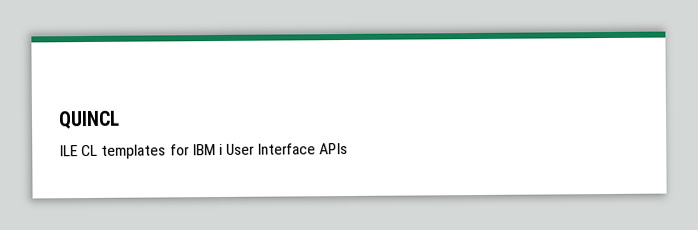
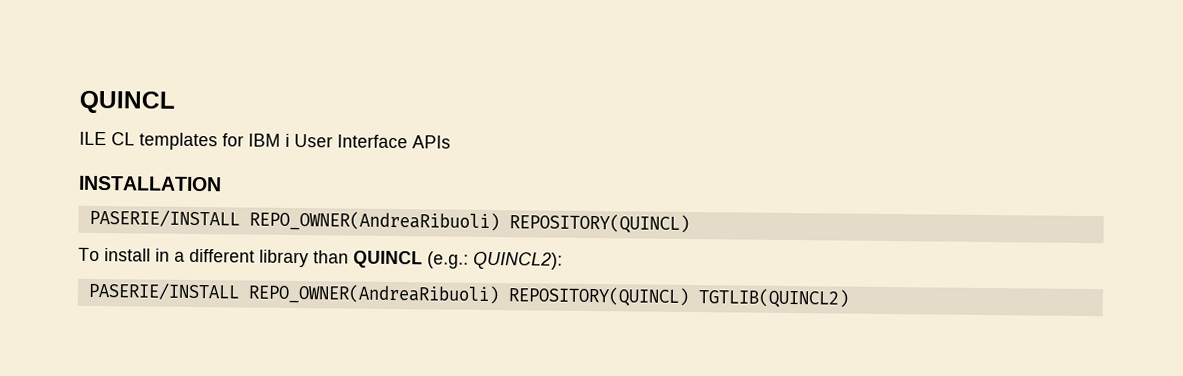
(349, 149) none -> [78,175,222,192] [88,208,690,234] [78,247,563,270] [87,281,849,309] // INSTALLATION // PASERIE/INSTALL REPO_OWNER(AndreaRibuoli) REPOSITORY(QUINCL) // To install in a different library than QUINCL (e.g.: QUINCL2): // PASERIE/INSTALL REPO_OWNER(AndreaRibuoli) REPOSITORY(QUINCL) TGTLIB(QUINCL2)

